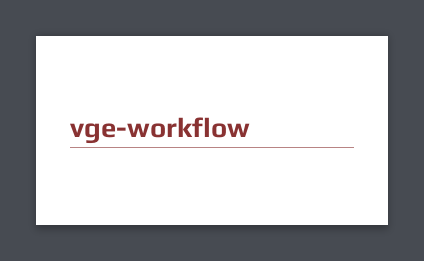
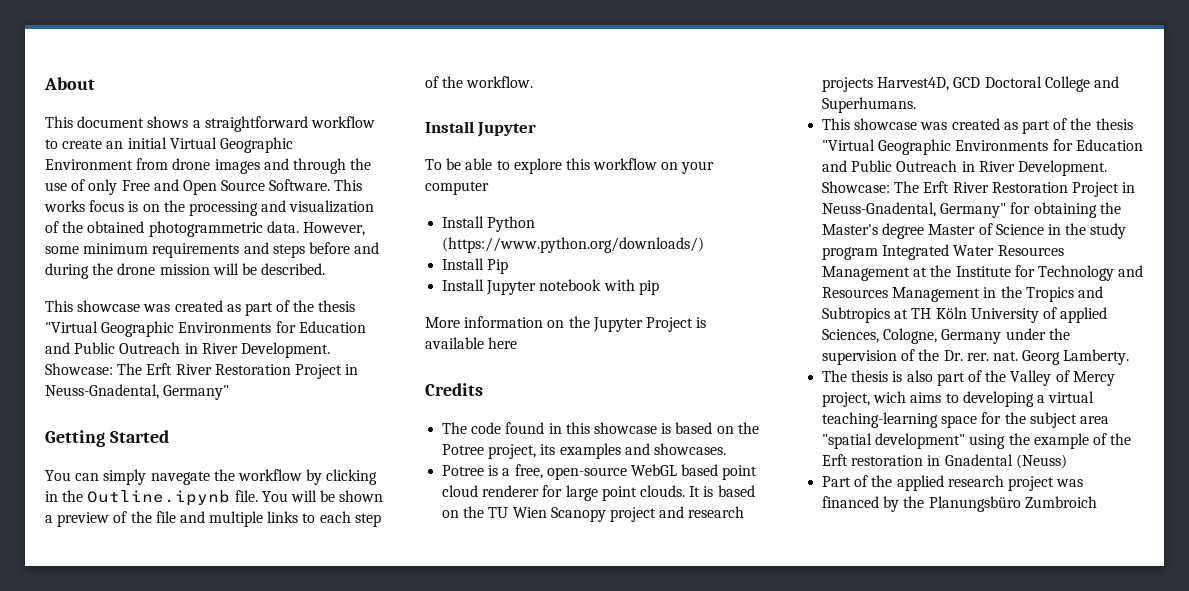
[70,117,250,144] vge-workflow -> [44,77,95,90] [45,116,375,132] [45,137,293,153] [45,158,372,174] [45,179,363,195] [44,200,375,216] [45,221,365,237] [45,242,380,258] [45,263,326,279] [45,300,356,316] [45,321,366,337] [45,342,330,358] [45,363,359,379] [45,384,230,400] [45,430,169,447] [45,469,378,485] [45,490,384,506] [45,511,381,527] [425,76,534,88] [425,121,537,137] [425,158,715,174] [425,181,489,195] [442,216,536,232] [442,237,705,253] [442,258,509,274] [442,279,659,295] [425,316,707,332] [425,337,518,349] [425,383,483,396] [442,422,759,434] [442,443,726,459] [442,464,758,480] [442,485,755,501] [442,506,745,522] [822,76,1119,92] [822,97,917,113] [822,118,1133,134] [822,139,1143,155] [822,160,1107,176] [822,181,1136,197] [822,202,1121,218] [822,223,1127,239] [822,244,1064,260] [822,265,1144,281] [822,286,1103,302] [822,307,1108,323] [822,328,1070,344] [822,349,1130,365] [822,370,1115,386] [822,391,1095,407] [822,412,1109,428] [822,433,1132,449] [822,454,1067,469] [822,475,1084,491] [822,496,1097,512] About // This document shows a straightforward workflow to create an initial Virtual Geographic Environment from drone images and through the use of only Free and Open Source Software. This works focus is on the processing and visualization of the obtained photogrammetric data. However, some minimum requirements and steps before and during the drone mission will be described. // This showcase was created as part of the thesis "Virtual Geographic Environments for Education and Public Outreach in River Development. Showcase: The Erft River Restoration Project in Neuss-Gnadental, Germany" // Getting Started // You can simply navegate the workflow by clicking in the Outline.ipynb file. You will be shown a preview of the file and multiple links to each step of the workflow. // Install Jupyter // To be able to explore this workflow on your computer // Install Python (https://www.python.org/downloads/) // Install Pip // Install Jupyter notebook with pip // More information on the Jupyter Project is available here // Credits // The code found in this showcase is based on the Potree project, its examples and showcases. // Potree is a free, open-source WebGL based point cloud renderer for large point clouds. It is based on the TU Wien Scanopy project and research projects Harvest4D, GCD Doctoral College and Superhumans. // This showcase was created as part of the thesis "Virtual Geographic Environments for Education and Public Outreach in River Development. Showcase: The Erft River Restoration Project in Neuss-Gnadental, Germany" for obtaining the Master's degree Master of Science in the study program Integrated Water Resources Management at the Institute for Technology and Resources Management in the Tropics and Subtropics at TH Köln University of applied Sciences, Cologne, Germany under the supervision of the Dr. rer. nat. Georg Lamberty. // The thesis is also part of the Valley of Mercy project, wich aims to developing a virtual teaching-learning space for the subject area "spatial development" using the example of the Erft restoration in Gnadental (Neuss) // Part of the applied research project was financed by the Planungsbüro Zumbroich

